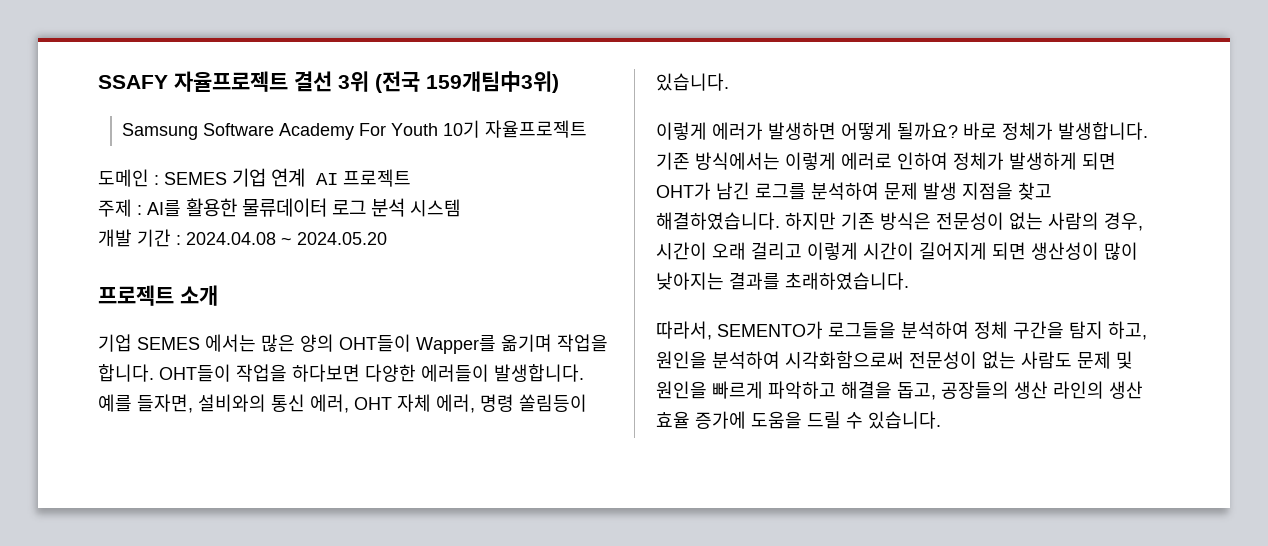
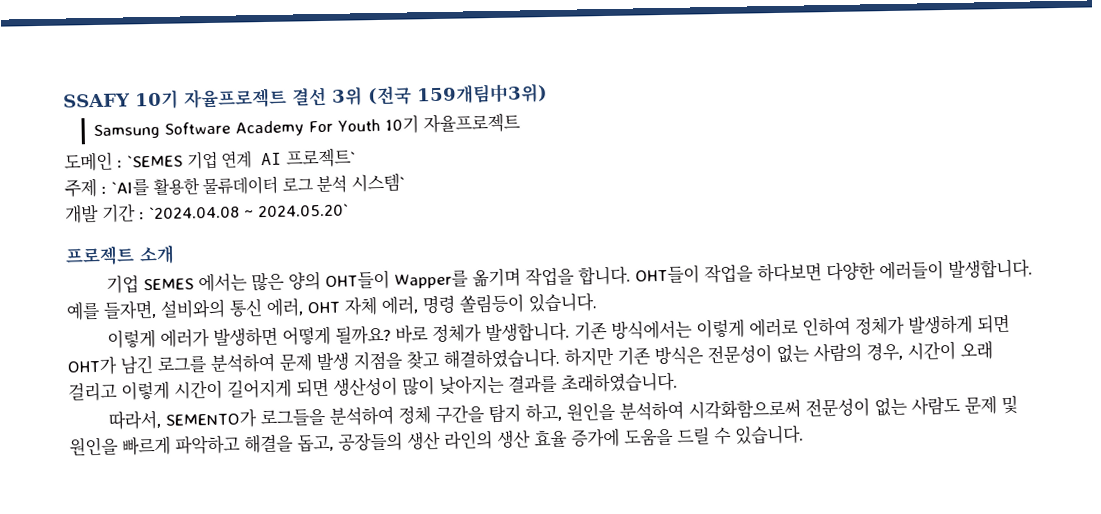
(168, 82) none -> [134,89,179,110] 10기
[164,172,227,185] SEMES -> [127,154,183,168] `SEMES
[343,169,412,187] 프로젝트 -> [286,148,357,168] 프로젝트`
[147,200,181,217] AI를 -> [111,179,150,196] `AI를
[410,199,462,217] 시스템 -> [350,173,405,193] 시스템`
[186,232,387,245] 2024.04.08 ~ 2024.05.20 -> [149,203,349,220] `2024.04.08 ~ 2024.05.20`

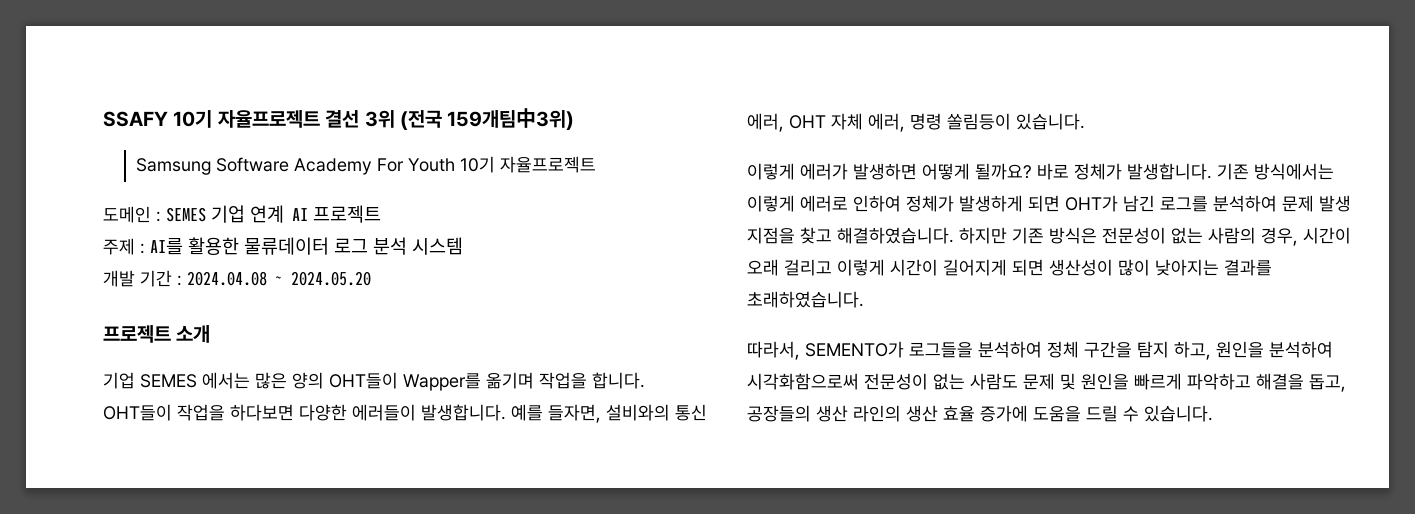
[127,154,183,168] `SEMES -> [166,207,206,222] SEMES
[286,148,357,168] 프로젝트` -> [312,205,381,223] 프로젝트
[111,179,150,196] `AI를 -> [150,238,183,255] AI를
[350,173,405,193] 시스템` -> [411,237,463,255] 시스템
[149,203,349,220] `2024.04.08 ~ 2024.05.20` -> [187,271,371,286] 2024.04.08 ~ 2024.05.20

